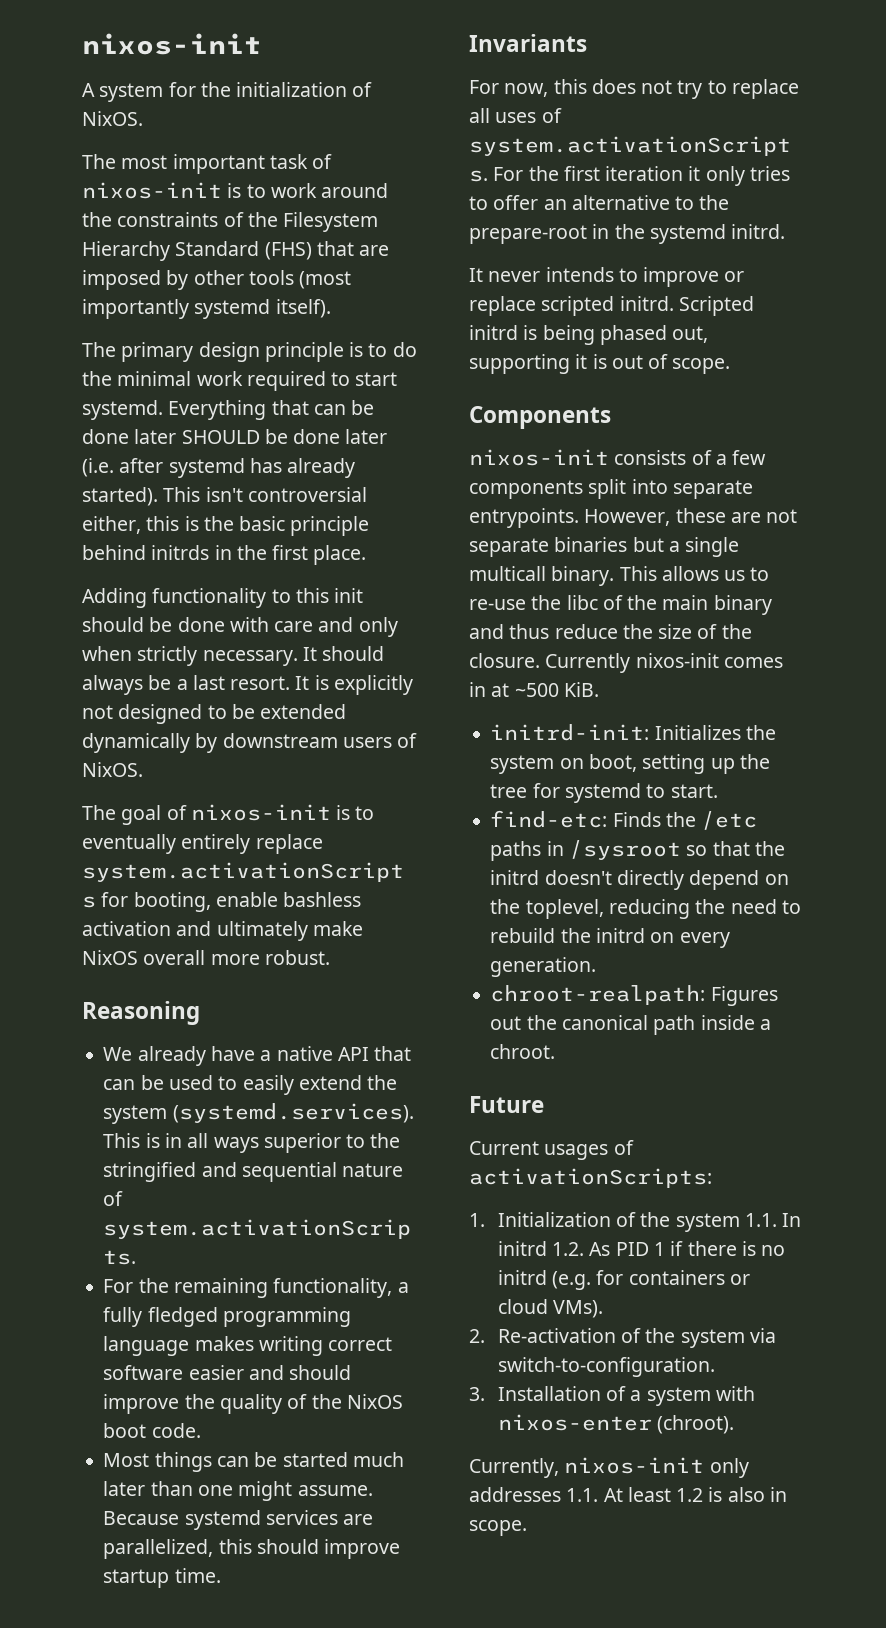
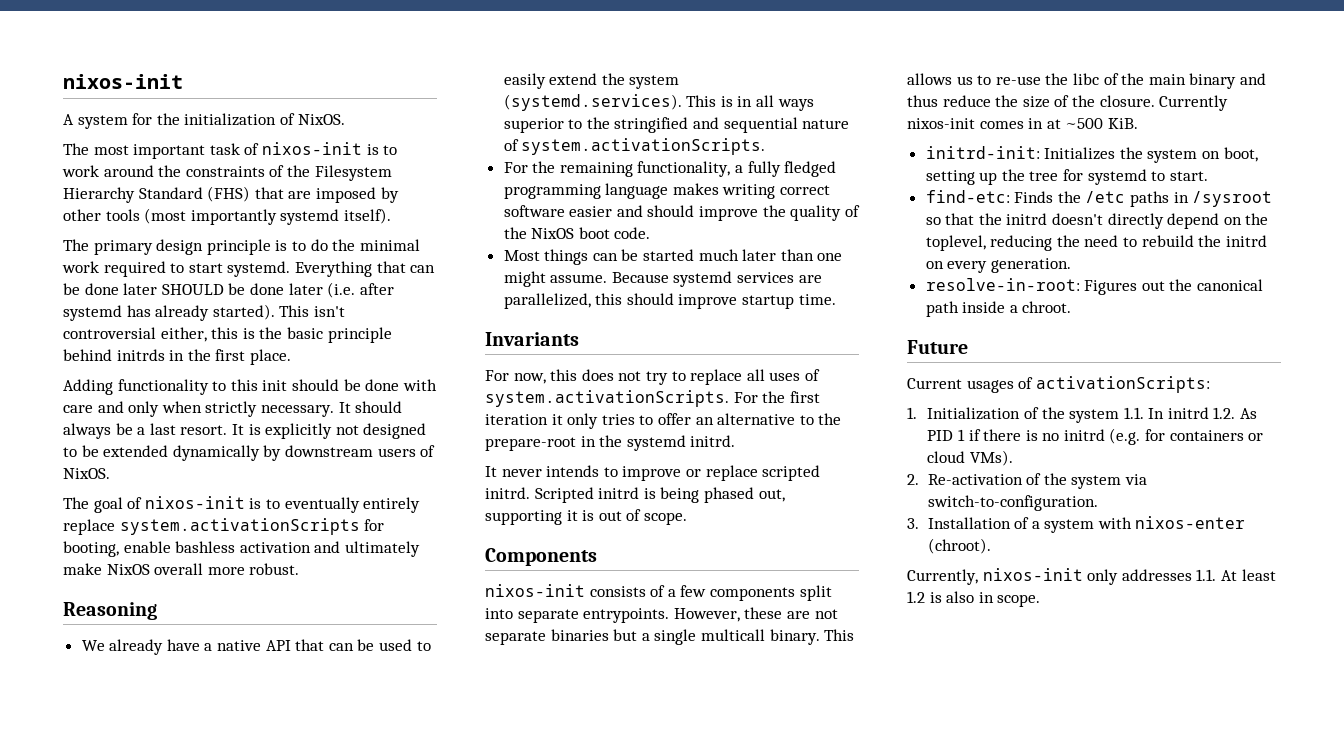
[490,985,706,1005] chroot-realpath: -> [925,278,1080,291] resolve-in-root:

